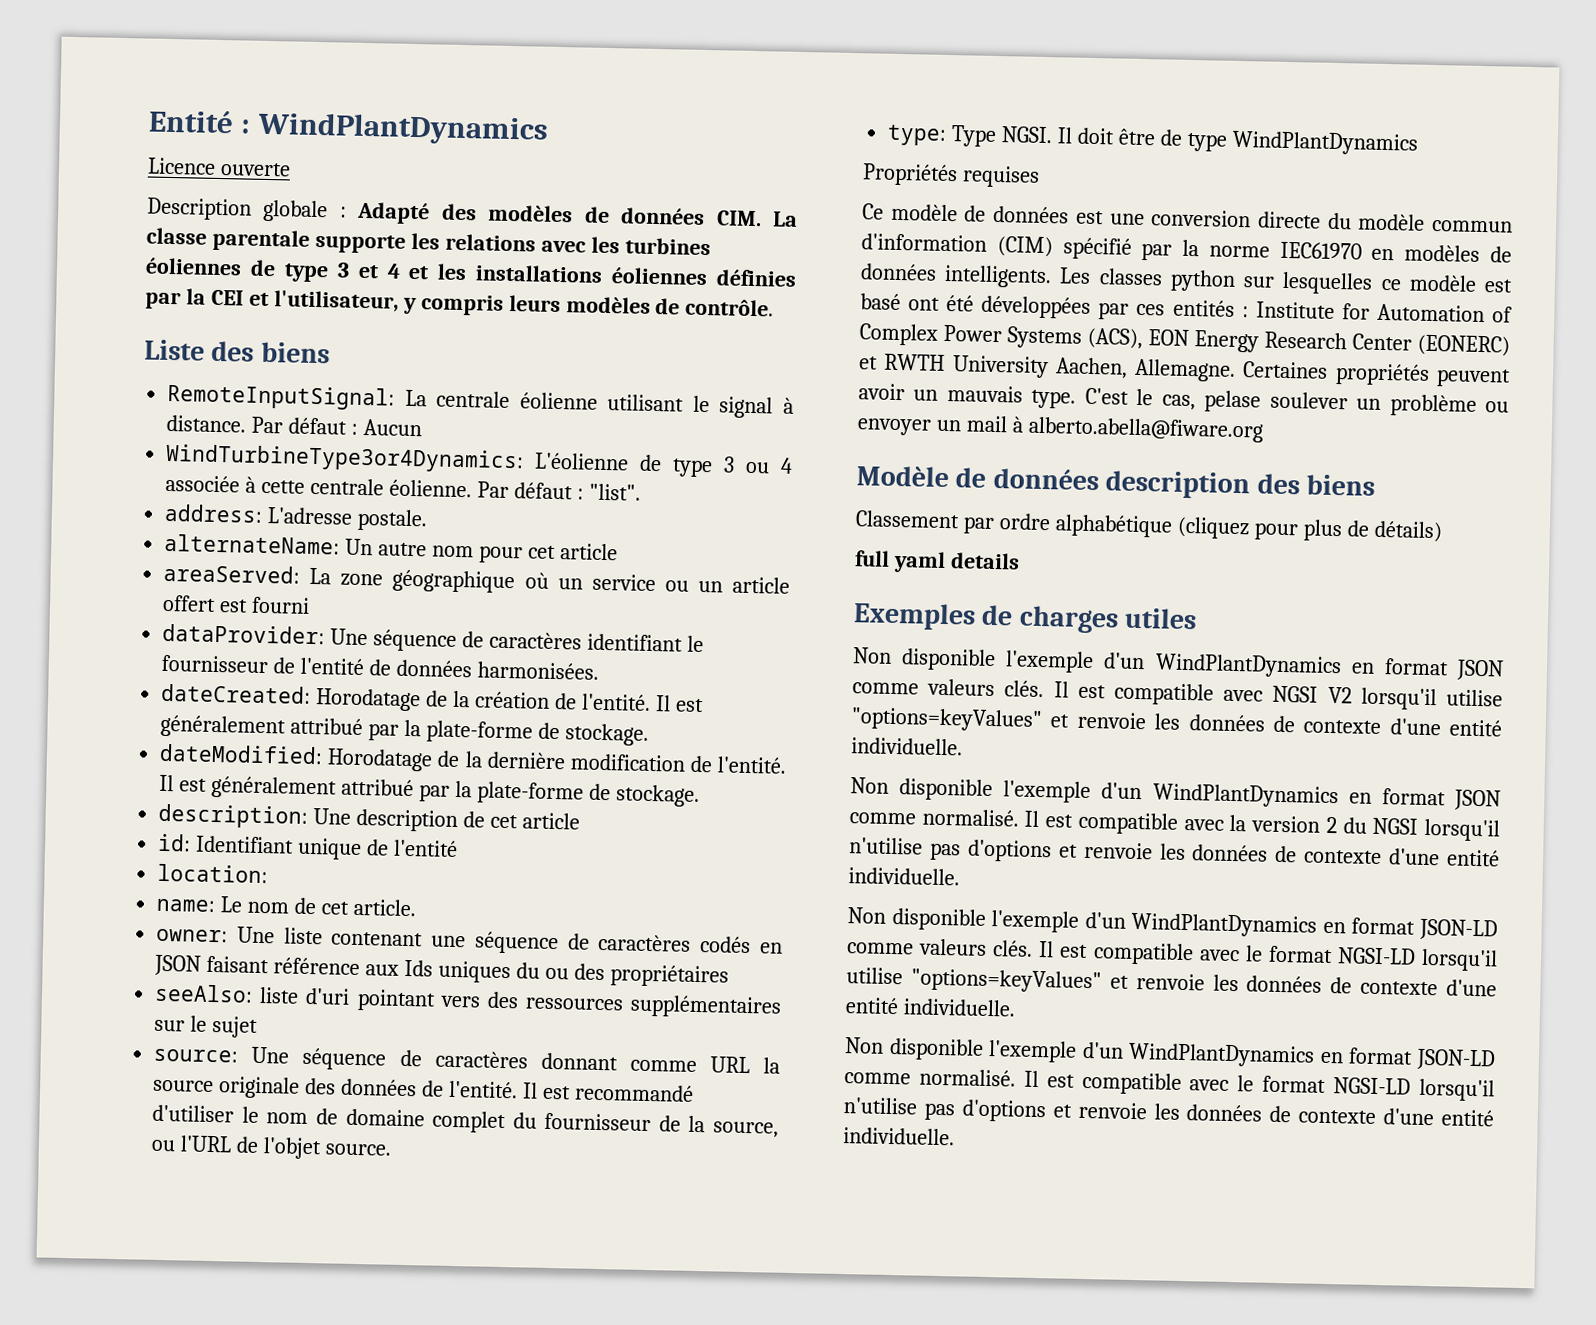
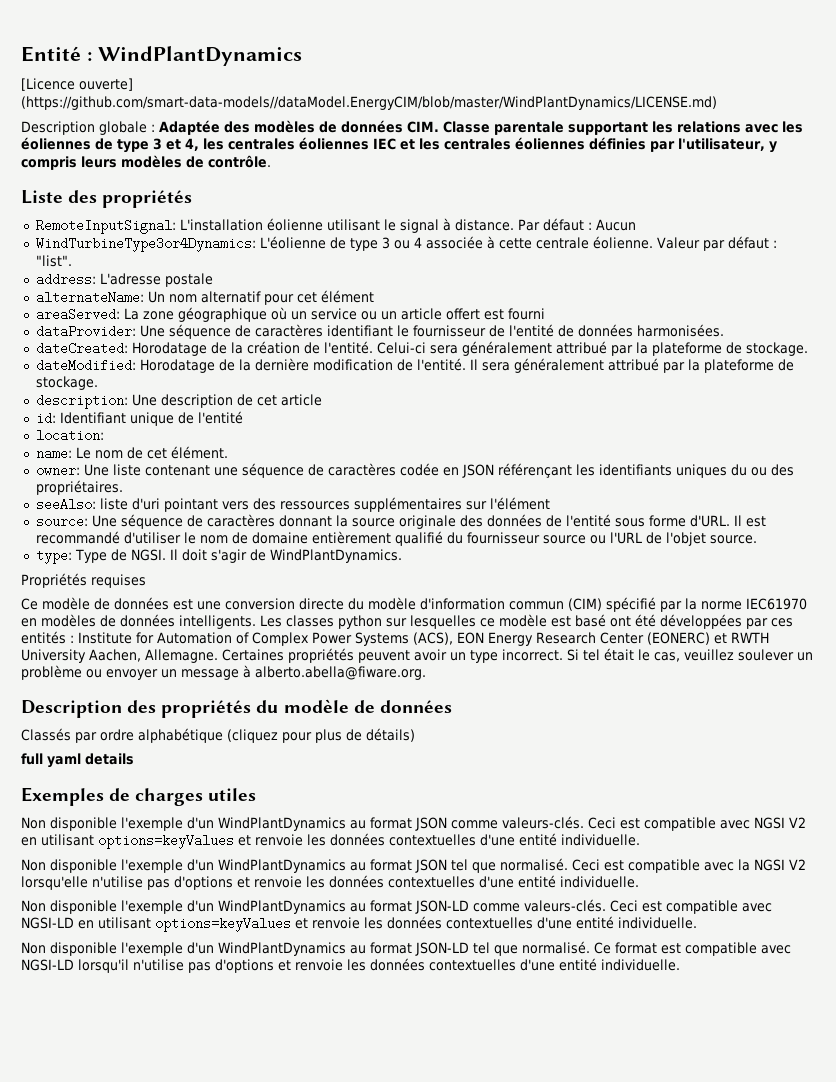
[147,157,291,177] Licence ouverte -> [21,78,133,91] [21,96,717,110] [Licence ouverte] (https://github.com/smart-data-models//dataModel.EnergyCIM/blob/master/WindPlantDynamics/LICENSE.md)
[356,201,431,225] Adapté -> [159,120,220,135] Adaptée
[772,211,798,227] [146,227,406,254] La classe parentale supporte -> [443,121,648,135] Classe parentale supportant
[624,237,711,256] turbines -> (803, 127) none
[386,263,401,279] 4 -> [185,137,396,151] 4, les centrales éoliennes IEC
[475,264,604,283] installations -> [444,138,511,150] centrales
[185,288,269,307] la CEI et -> (675, 146) none
[260,341,330,364] biens -> [102,190,193,208] propriétés
[404,389,511,409] La centrale -> [179,219,263,231] L'installation
[476,481,509,498] Par -> [656,237,725,251] Valeur par
[357,508,429,532] postale. -> [164,273,213,287] postale
[378,542,475,558] autre nom -> [168,291,261,303] nom alternatif
[559,543,618,561] article -> [320,290,374,303] élément
[654,695,704,713] [160,714,533,744] Il est généralement attribué par la plate-forme -> [376,341,722,356] Celui-ci sera généralement attribué par la plateforme
[179,775,584,805] est généralement attribué par la plate-forme -> [481,358,774,373] sera généralement attribué par la plateforme
[352,898,417,917] article. -> [170,446,228,459] élément.
[700,936,752,954] codés -> [399,463,439,476] codée
[206,955,433,977] faisant référence aux Ids -> [497,463,672,478] référençant les identifiants
[609,964,729,988] propriétaires -> [35,480,123,495] propriétaires.
[190,1015,259,1038] le sujet -> [489,497,550,510] l'élément
[629,1056,750,1074] comme URL -> (332, 521) none
[447,1080,518,1099] l'entité. -> [565,514,730,527] l'entité sous forme d'URL.
[432,1110,780,1138] complet du fournisseur de la source, -> [311,531,586,546] entièrement qualifié du fournisseur source
(998, 136) none -> [110,549,127,561] de
[1117,128,1419,156] être de type WindPlantDynamics -> [210,549,402,563] s'agir de WindPlantDynamics.
[1432,219,1513,233] [861,233,987,252] commun d'information -> [420,598,564,610] d'information commun
[946,385,1129,409] mauvais type. C'est -> [470,648,634,663] type incorrect. Si tel était
[1204,390,1262,413] pelase -> [684,649,734,661] veuillez
[965,415,1264,443] [856,465,1376,500] [855,510,960,529] mail à alberto.abella@fiware.org // Modèle de données description des biens // Classement -> [181,665,426,680] [21,699,452,718] [21,728,71,741] message à alberto.abella@fiware.org. // Description des propriétés du modèle de données // Classés
[1350,658,1504,681] [852,678,1069,698] en format JSON comme valeurs clés. Il -> [350,816,616,831] au format JSON comme valeurs-clés. Ceci
[1360,687,1503,711] [851,707,1502,737] [851,737,963,756] [850,777,1501,811] [849,808,1500,842] [849,837,1500,867] [848,867,960,886] [847,907,1498,941] [847,938,1498,972] [846,967,1497,997] [845,997,1016,1017] [844,1037,1496,1071] [844,1068,1327,1095] lorsqu'il utilise "options=keyValues" et renvoie les données de contexte d'une entité individuelle. // Non disponible l'exemple d'un WindPlantDynamics en format JSON comme normalisé. Il est compatible avec la version 2 du NGSI lorsqu'il n'utilise pas d'options et renvoie les données de contexte d'une entité individuelle. // Non disponible l'exemple d'un WindPlantDynamics en format JSON-LD comme valeurs clés. Il est compatible avec le format NGSI-LD lorsqu'il utilise "options=keyValues" et renvoie les données de contexte d'une entité individuelle. // Non disponible l'exemple d'un WindPlantDynamics en format JSON-LD comme normalisé. Il est compatible avec le format -> [21,833,640,849] [21,858,806,873] [21,875,639,890] [21,899,772,914] [21,916,697,932] [21,941,791,956] en utilisant options=keyValues et renvoie les données contextuelles d'une entité individuelle. // Non disponible l'exemple d'un WindPlantDynamics au format JSON tel que normalisé. Ceci est compatible avec la NGSI V2 lorsqu'elle n'utilise pas d'options et renvoie les données contextuelles d'une entité individuelle. // Non disponible l'exemple d'un WindPlantDynamics au format JSON-LD comme valeurs-clés. Ceci est compatible avec NGSI-LD en utilisant options=keyValues et renvoie les données contextuelles d'une entité individuelle. // Non disponible l'exemple d'un WindPlantDynamics au format JSON-LD tel que normalisé. Ce format est compatible avec
[1269,1105,1377,1125] de contexte -> [429,959,516,971] contextuelles

